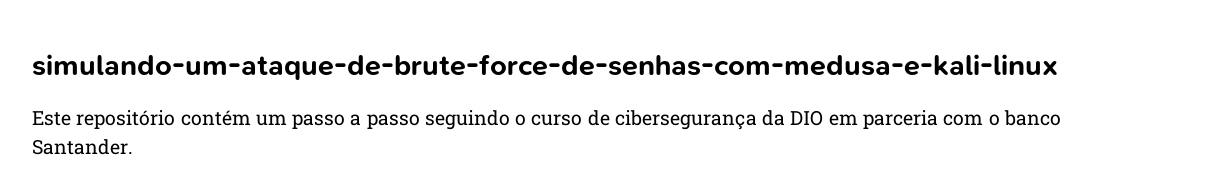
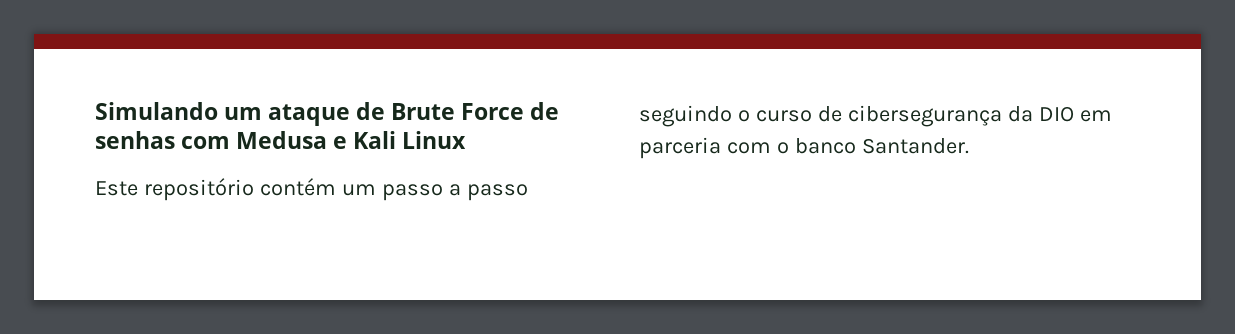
[32,54,1058,80] simulando-um-ataque-de-brute-force-de-senhas-com-medusa-e-kali-linux -> [95,102,560,126] [95,131,467,149] Simulando um ataque de Brute Force de senhas com Medusa e Kali Linux

